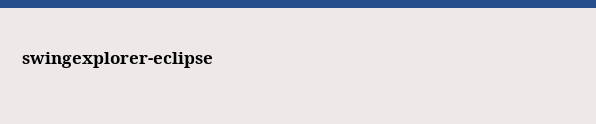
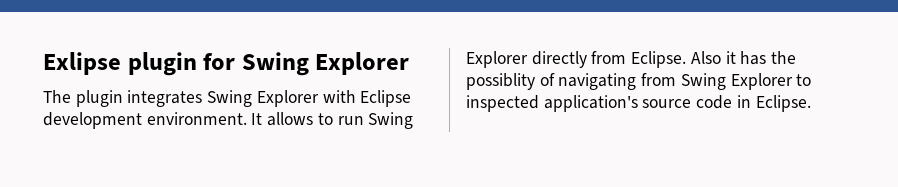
[22,52,213,68] swingexplorer-eclipse -> [43,52,410,76] [43,90,412,107] [43,112,414,129] [466,51,797,68] [466,73,812,90] [466,95,811,112] Exlipse plugin for Swing Explorer // The plugin integrates Swing Explorer with Eclipse development environment. It allows to run Swing Explorer directly from Eclipse. Also it has the possiblity of navigating from Swing Explorer to inspected application's source code in Eclipse.

